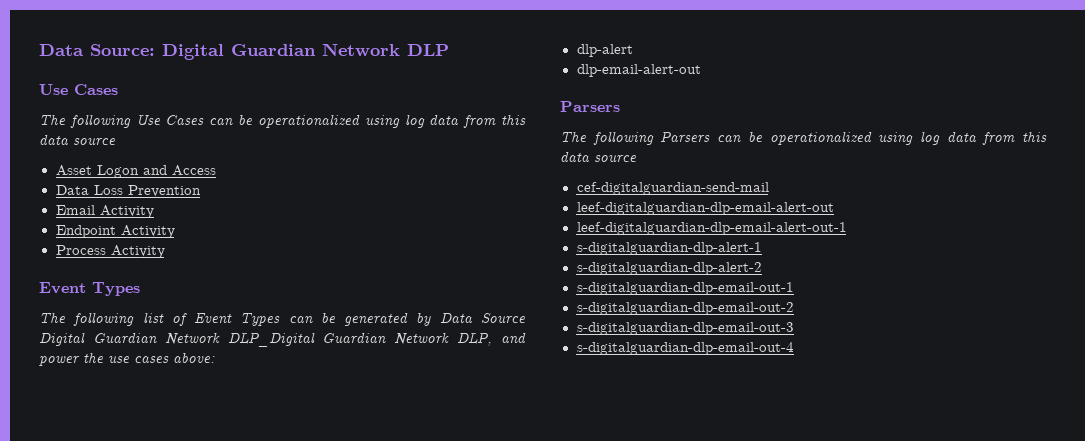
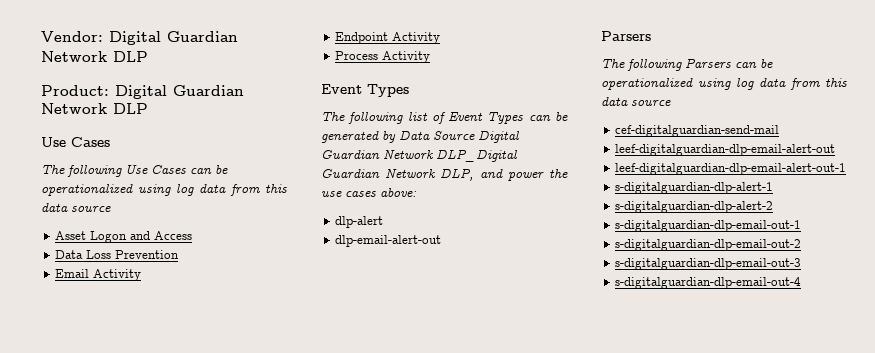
[39,44,155,56] Data Source: -> [41,31,238,45] [41,51,148,62] [41,85,109,96] Vendor: Digital Guardian Network DLP // Product:

